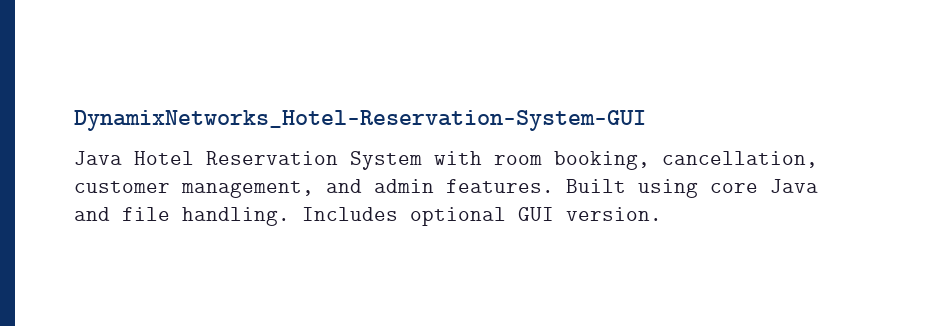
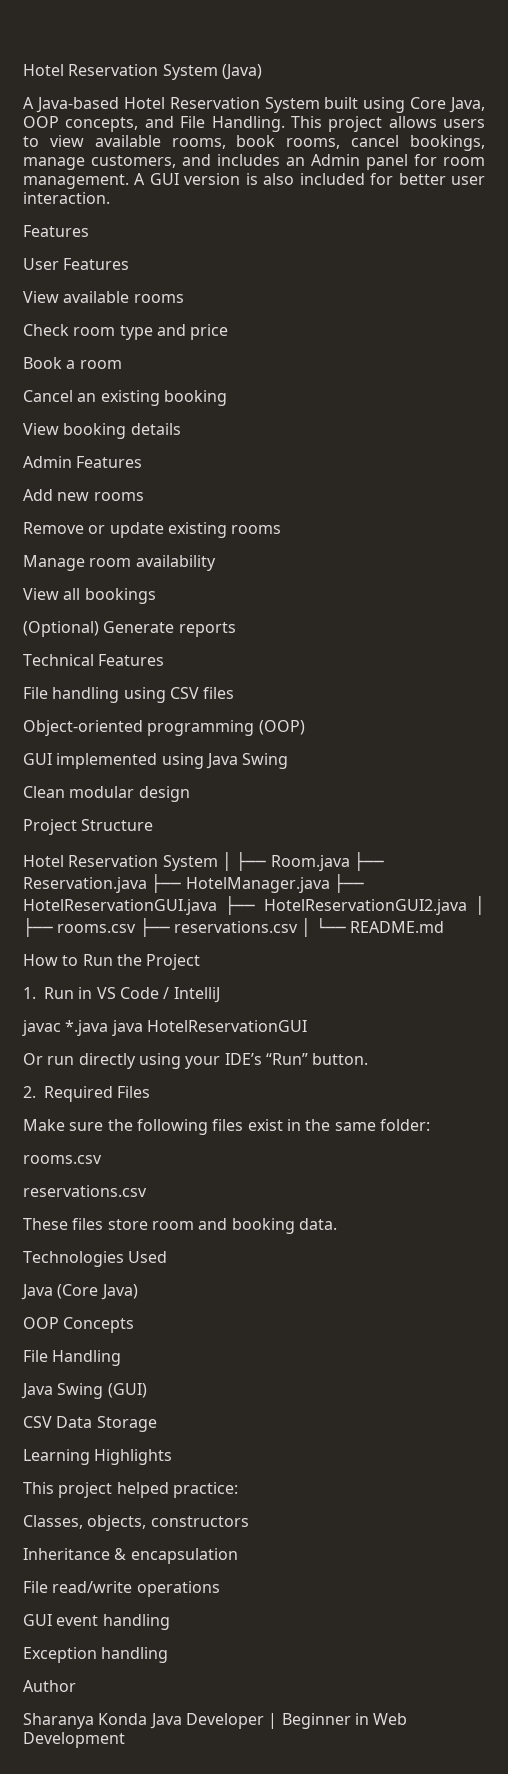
[74,110,646,131] [74,151,818,170] [74,179,818,198] [74,207,662,226] DynamixNetworks_Hotel-Reservation-System-GUI // Java Hotel Reservation System with room booking, cancellation, customer management, and admin features. Built using core Java and file handling. Includes optional GUI version. -> [23,64,262,80] [23,97,485,113] [23,116,485,132] [23,135,485,151] [23,154,485,170] [23,173,486,189] [23,192,110,204] [23,225,89,237] [23,258,130,270] [23,291,184,303] [23,324,229,340] [23,357,122,369] [23,390,227,406] [23,423,181,439] [23,456,143,468] [23,489,144,501] [23,522,282,538] [23,555,216,571] [23,588,156,604] [23,621,236,637] [23,654,165,666] [23,687,235,703] [23,720,305,736] [23,753,289,769] [23,786,190,802] [23,819,154,835] [23,851,384,871] [23,873,364,893] [23,895,485,915] [23,917,444,937] [23,954,201,970] [23,987,220,1003] [22,1020,307,1036] [23,1053,369,1069] [23,1086,151,1102] [23,1119,430,1135] [23,1155,102,1164] [23,1185,147,1197] [23,1218,337,1234] [23,1251,168,1267] [21,1284,138,1300] [23,1317,135,1333] [23,1350,122,1366] [21,1383,147,1399] [23,1416,157,1432] [23,1449,173,1465] [23,1482,238,1498] [23,1515,249,1531] [23,1548,238,1564] [23,1581,220,1597] [23,1614,170,1630] [23,1647,169,1663] [23,1680,76,1692] [23,1713,408,1729] [23,1732,125,1748] Hotel Reservation System (Java) // A Java-based Hotel Reservation System built using Core Java, OOP concepts, and File Handling. This project allows users to view available rooms, book rooms, cancel bookings, manage customers, and includes an Admin panel for room management. A GUI version is also included for better user interaction. // Features // User Features // View available rooms // Check room type and price // Book a room // Cancel an existing booking // View booking details // Admin Features // Add new rooms // Remove or update existing rooms // Manage room availability // View all bookings // (Optional) Generate reports // Technical Features // File handling using CSV files // Object-oriented programming (OOP) // GUI implemented using Java Swing // Clean modular design // Project Structure // Hotel Reservation System │ ├── Room.java ├── Reservation.java ├── HotelManager.java ├── HotelReservationGUI.java ├── HotelReservationGUI2.java │ ├── rooms.csv ├── reservations.csv │ └── README.md // How to Run the Project // 1. Run in VS Code / IntelliJ // javac *.java java HotelReservationGUI // Or run directly using your IDE’s “Run” button. // 2. Required Files // Make sure the following files exist in the same folder: // rooms.csv // reservations.csv // These files store room and booking data. // Technologies Used // Java (Core Java) // OOP Concepts // File Handling // Java Swing (GUI) // CSV Data Storage // Learning Highlights // This project helped practice: // Classes, objects, constructors // Inheritance & encapsulation // File read/write operations // GUI event handling // Exception handling // Author // Sharanya Konda Java Developer | Beginner in Web Development

